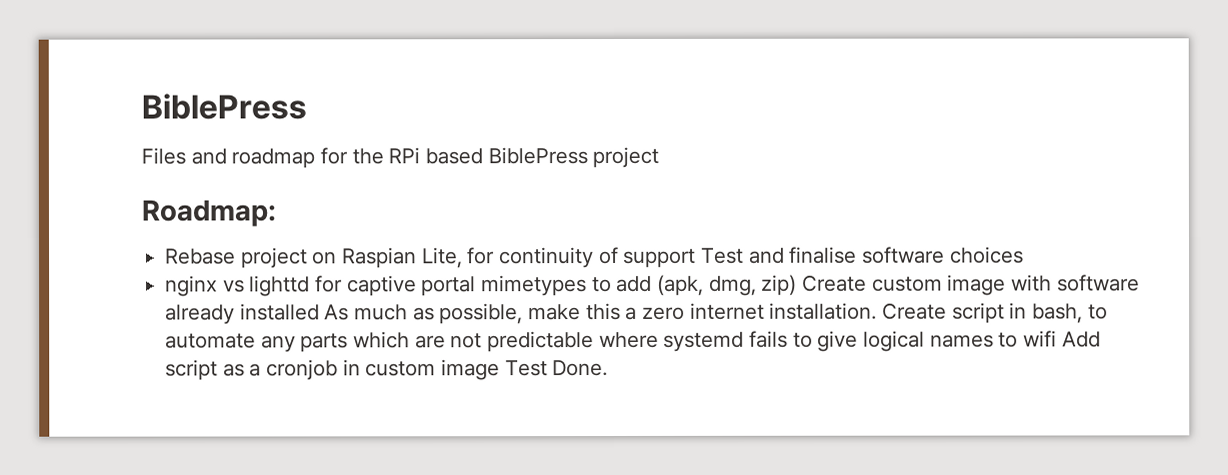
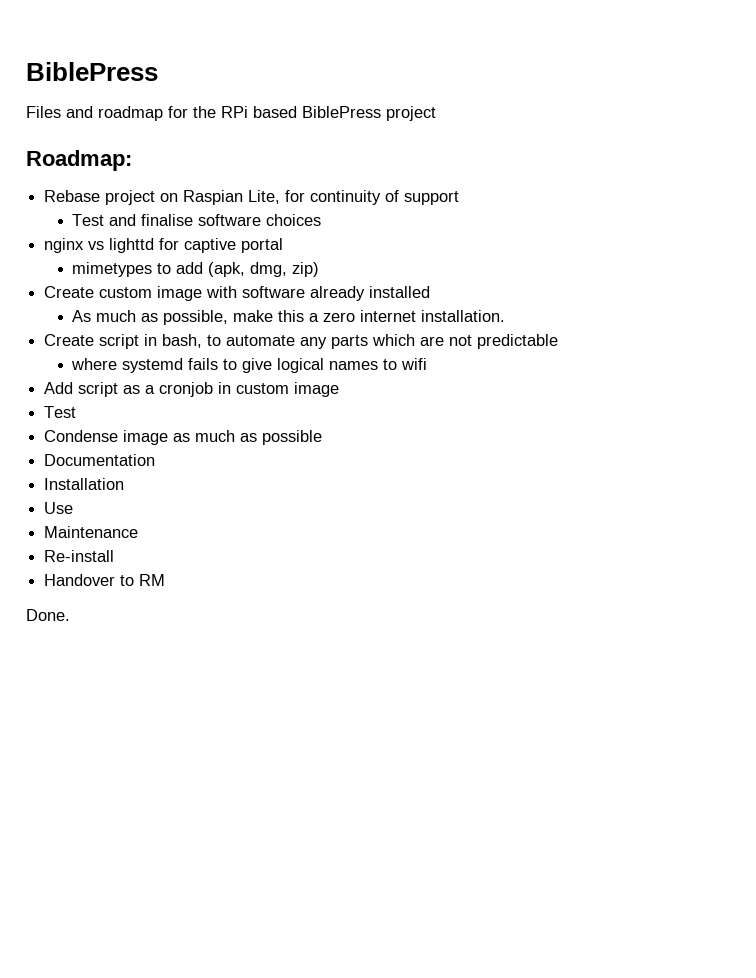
(697, 258) none -> (460, 198) //
(477, 286) none -> (284, 245) //
(798, 285) none -> (320, 269) //
(320, 312) none -> (431, 292) //
(878, 311) none -> (506, 316) //
(595, 342) none -> (559, 341) //
(1058, 338) none -> (428, 364) //
[504,360,548,377] Test -> [44,406,77,418] [44,430,323,445] [44,454,156,466] [44,478,125,490] [44,502,74,514] [44,526,139,538] [44,550,115,562] [44,574,166,586] // Test // Condense image as much as possible // Documentation // Installation // Use // Maintenance // Re-install // Handover to RM //

